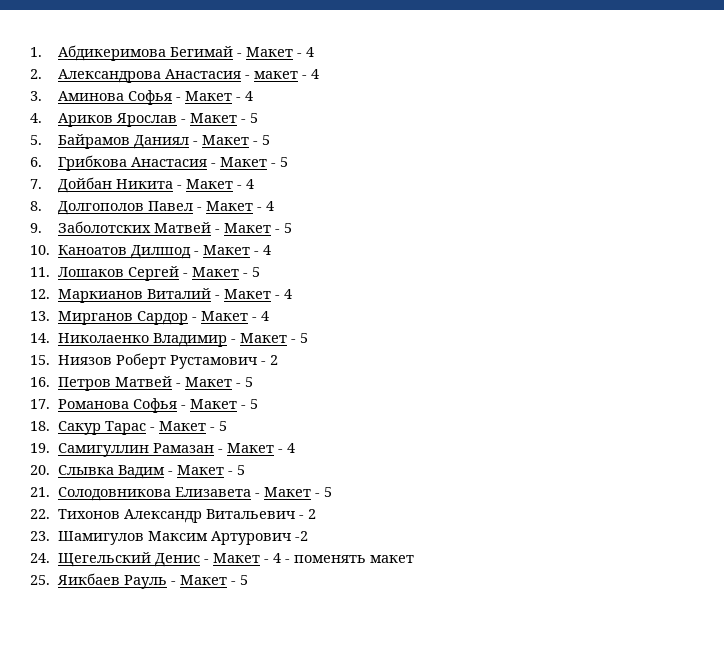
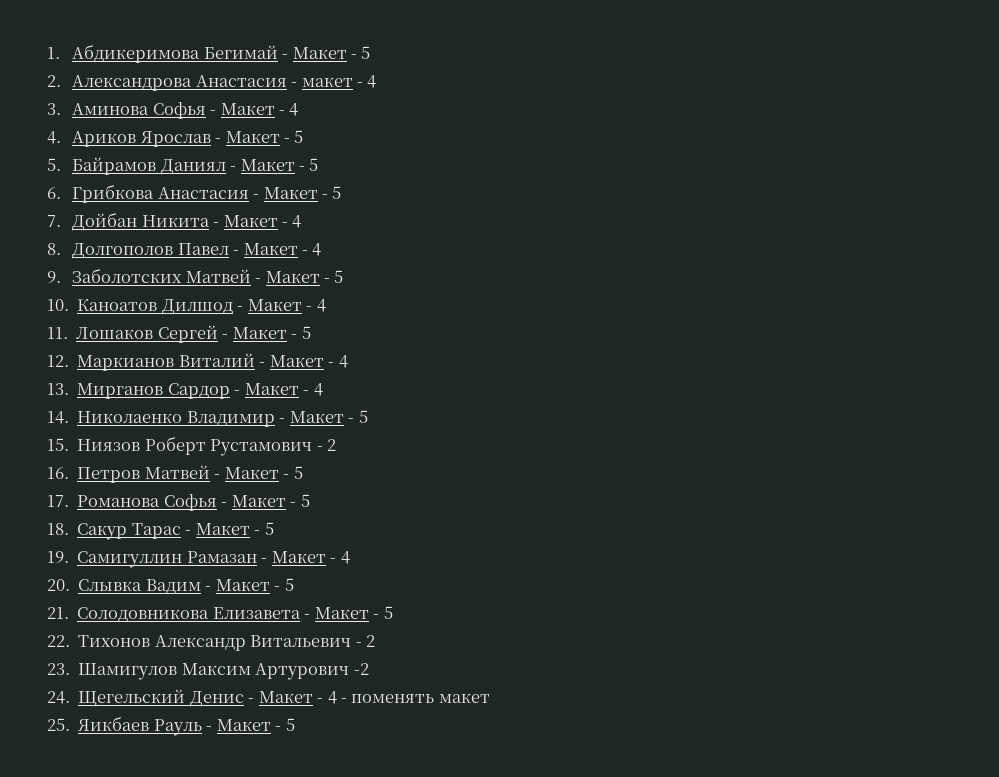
[305,47,314,57] 4 -> [361,46,371,59] 5

